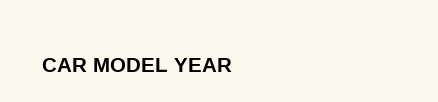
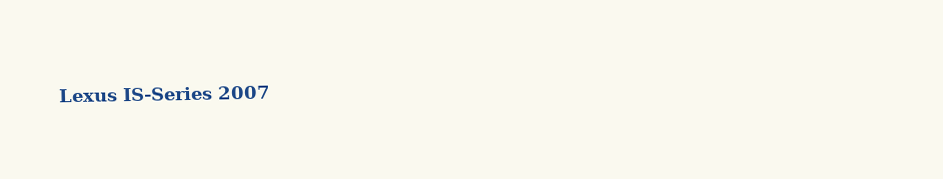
[42,58,232,72] CAR MODEL YEAR -> [58,85,271,103] Lexus IS-Series 2007

